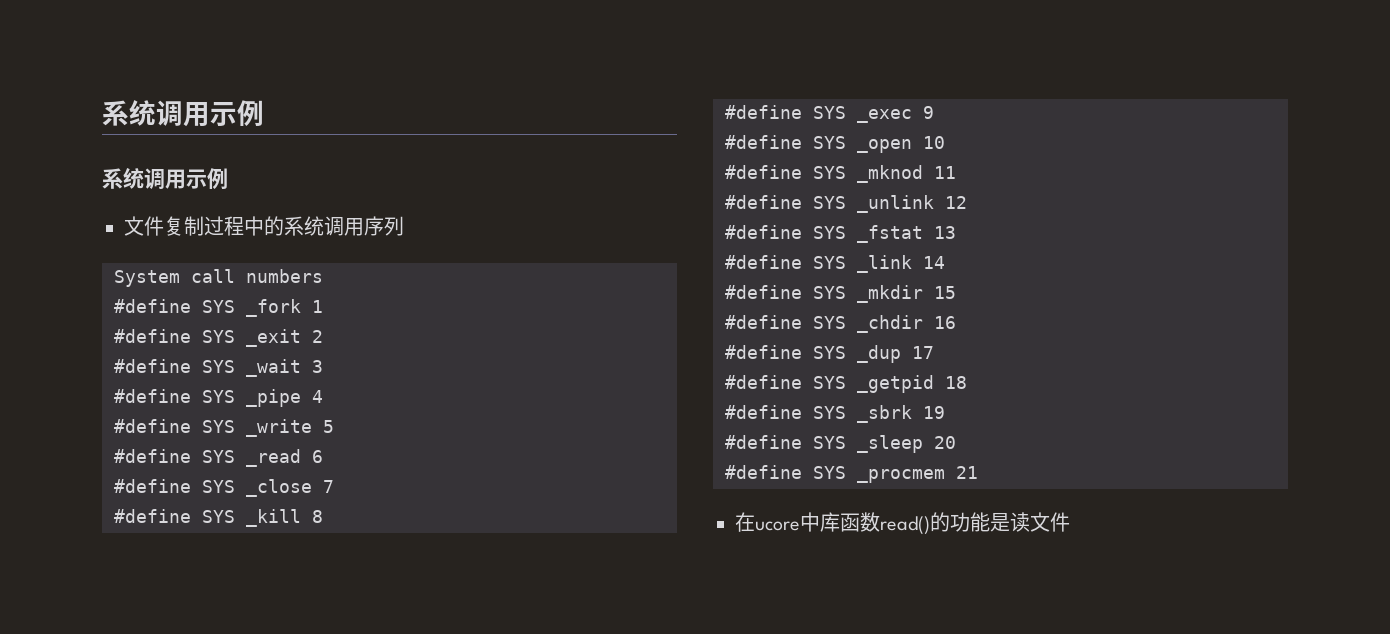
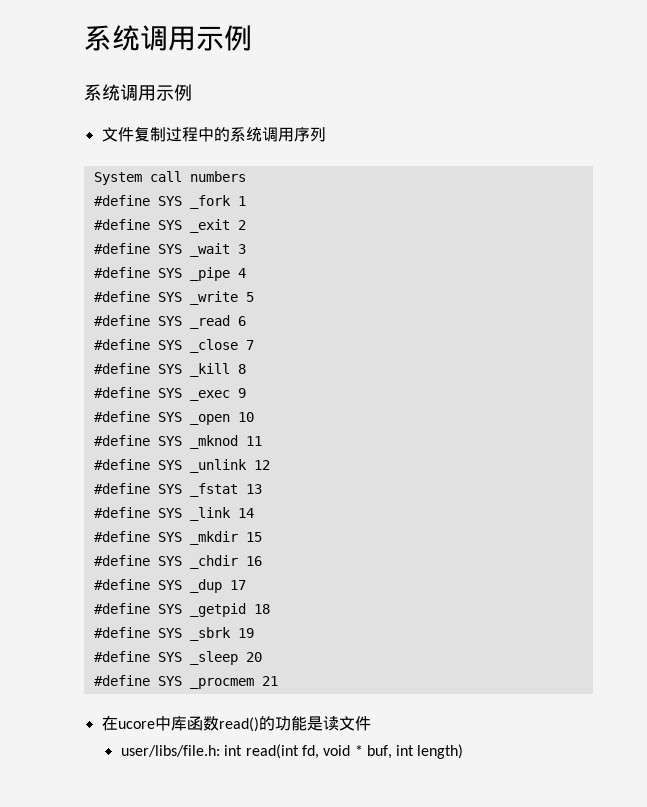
(1070, 522) none -> [120,744,464,759] // user/libs/file.h: int read(int fd, void * buf, int length)

